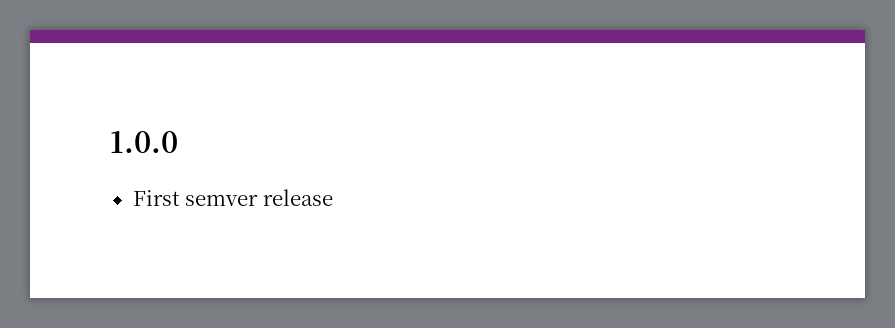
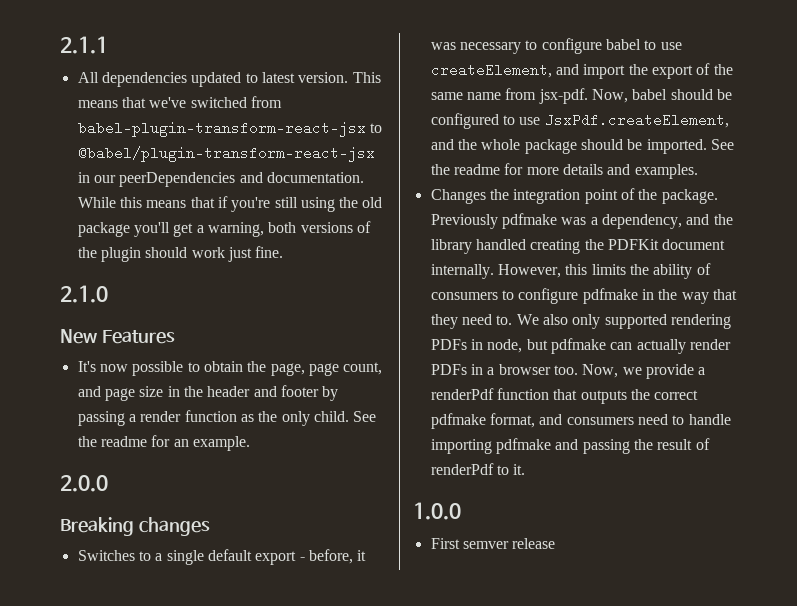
(110, 142) none -> [60,36,108,54] [77,72,381,87] [77,96,282,108] [77,121,382,137] [77,146,375,162] [77,172,364,187] [77,196,383,212] [77,221,371,237] [77,246,284,262] [60,285,108,303] [60,329,175,344] [77,361,383,376] [77,385,339,401] [77,410,377,426] [77,435,250,451] [60,475,108,492] [60,517,210,536] [77,549,367,565] [430,38,682,54] [430,63,733,79] [430,88,732,104] [430,113,729,129] [430,139,734,154] [430,163,698,179] [430,188,718,204] [430,213,733,229] [430,239,726,254] [430,263,711,279] [430,288,737,304] [430,314,731,329] [430,338,731,354] [430,364,706,379] [430,388,699,404] [430,413,731,429] [430,438,710,454] [430,463,526,475] 2.1.1 // All dependencies updated to latest version. This means that we've switched from babel-plugin-transform-react-jsx to @babel/plugin-transform-react-jsx in our peerDependencies and documentation. While this means that if you're still using the old package you'll get a warning, both versions of the plugin should work just fine. // 2.1.0 // New Features // It's now possible to obtain the page, page count, and page size in the header and footer by passing a render function as the only child. See the readme for an example. // 2.0.0 // Breaking changes // Switches to a single default export - before, it was necessary to configure babel to use createElement, and import the export of the same name from jsx-pdf. Now, babel should be configured to use JsxPdf.createElement, and the whole package should be imported. See the readme for more details and examples. // Changes the integration point of the package. Previously pdfmake was a dependency, and the library handled creating the PDFKit document internally. However, this limits the ability of consumers to configure pdfmake in the way that they need to. We also only supported rendering PDFs in node, but pdfmake can actually render PDFs in a browser too. Now, we provide a renderPdf function that outputs the correct pdfmake format, and consumers need to handle importing pdfmake and passing the result of renderPdf to it. //

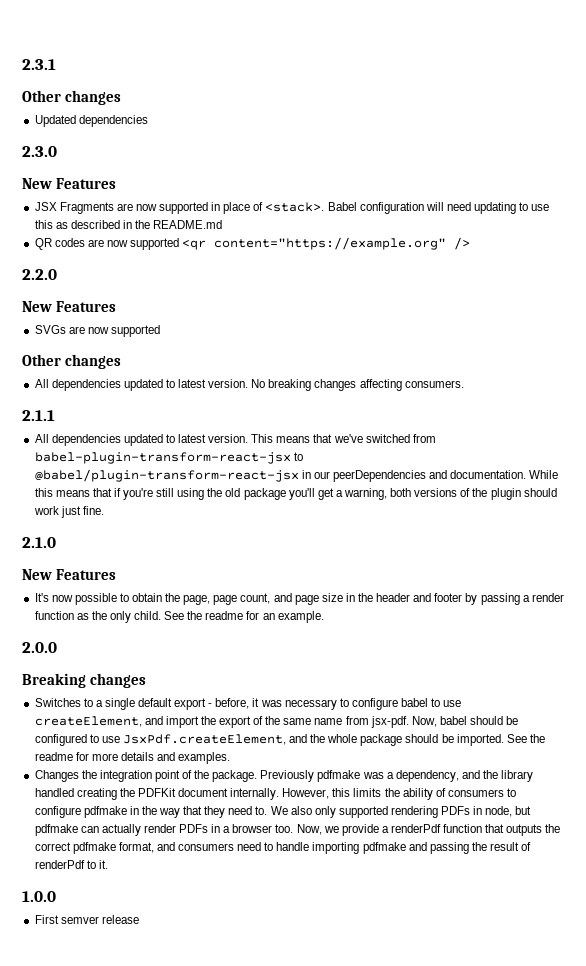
(60, 45) none -> [22,59,56,70] [22,90,121,105] [34,115,148,127] [22,146,57,157] [22,178,116,189] [34,202,550,214] [34,220,223,229] [34,237,471,250] [22,269,57,280] [22,301,116,312] [34,325,160,337] [22,354,121,369] [34,379,464,391] 2.3.1 // Other changes // Updated dependencies // 2.3.0 // New Features // JSX Fragments are now supported in place of <stack>. Babel configuration will need updating to use this as described in the README.md // QR codes are now supported <qr content="https://example.org" /> // 2.2.0 // New Features // SVGs are now supported // Other changes // All dependencies updated to latest version. No breaking changes affecting consumers. //

